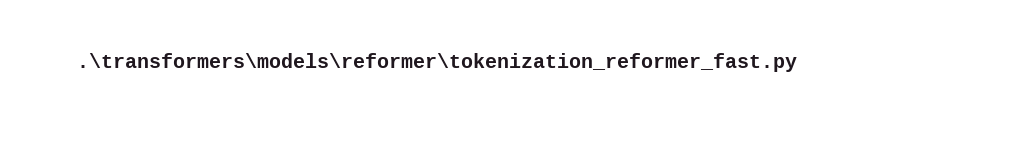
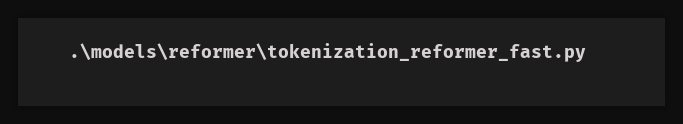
[77,53,797,72] .\transformers\models\reformer\tokenization_reformer_fast.py -> [69,43,586,62] .\models\reformer\tokenization_reformer_fast.py

